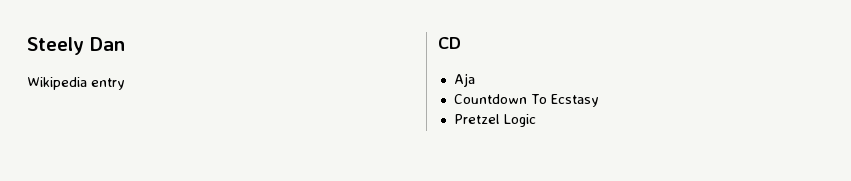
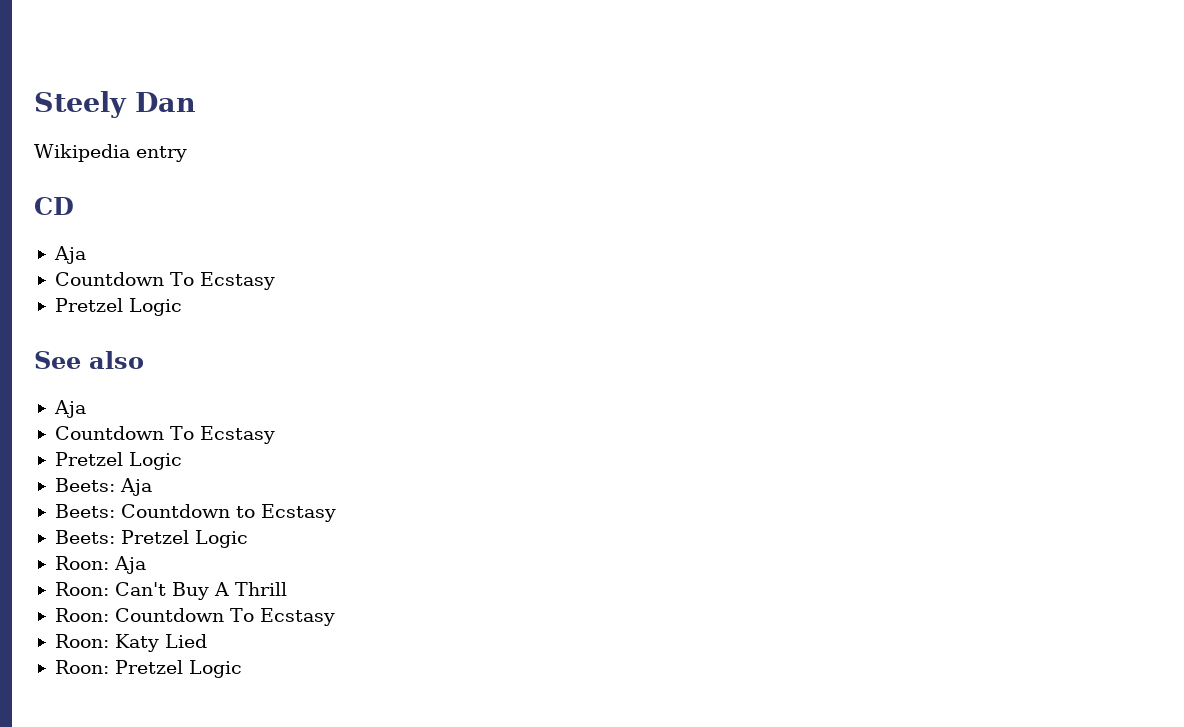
(536, 120) none -> [34,351,144,369] [53,400,86,418] [54,426,275,444] [54,452,182,470] [54,478,152,496] [54,504,336,522] [54,530,248,548] [54,556,146,574] [54,582,287,600] [54,608,335,626] [54,634,207,652] [54,660,242,678] // See also // Aja // Countdown To Ecstasy // Pretzel Logic // Beets: Aja // Beets: Countdown to Ecstasy // Beets: Pretzel Logic // Roon: Aja // Roon: Can't Buy A Thrill // Roon: Countdown To Ecstasy // Roon: Katy Lied // Roon: Pretzel Logic

